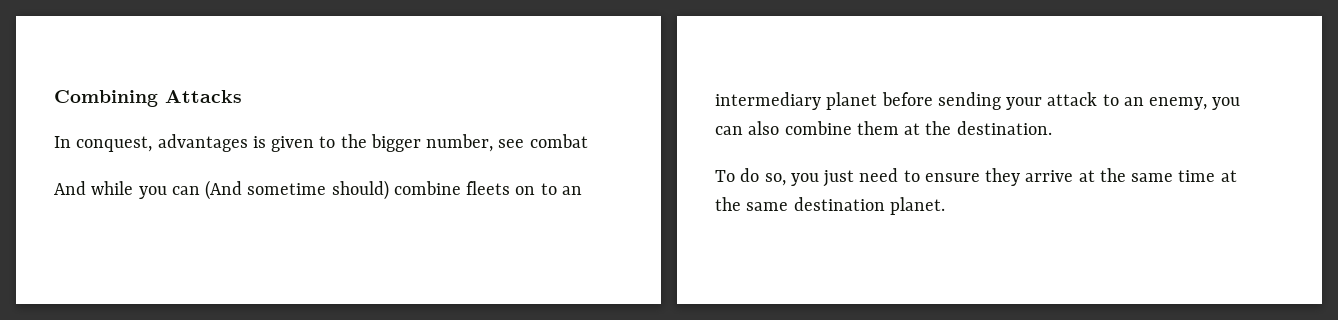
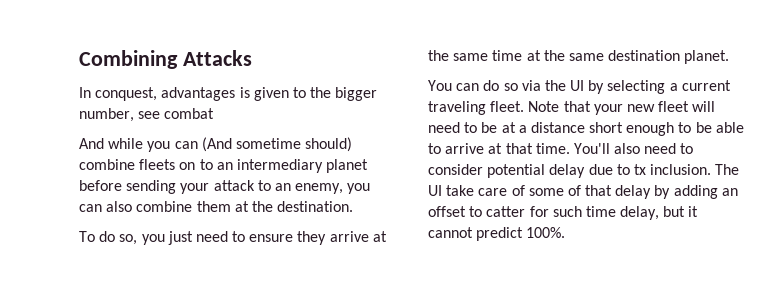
(945, 206) none -> [428,80,731,94] [428,101,716,115] [428,122,744,136] [428,143,694,154] [428,164,740,178] [428,185,738,199] [428,206,699,220] [428,227,566,241] // You can do so via the UI by selecting a current traveling fleet. Note that your new fleet will need to be at a distance short enough to be able to arrive at that time. You'll also need to consider potential delay due to tx inclusion. The UI take care of some of that delay by adding an offset to catter for such time delay, but it cannot predict 100%.

